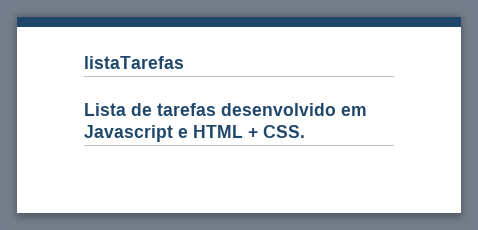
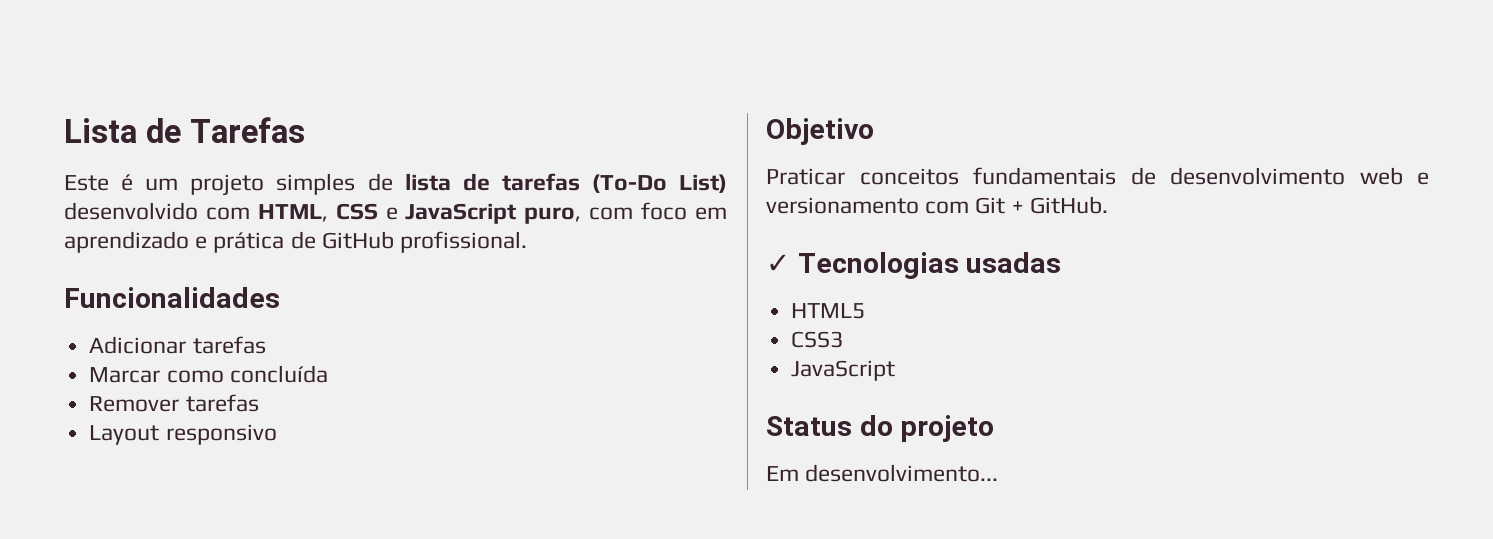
[84,56,184,69] listaTarefas // -> (64, 130) none
[157,103,367,116] [84,125,305,142] tarefas desenvolvido em Javascript e HTML + CSS. -> [189,117,305,143] [64,173,728,196] [64,202,728,224] [64,231,528,253] [64,287,280,308] [89,336,266,354] [89,365,328,383] [89,394,259,412] [89,424,277,445] [766,118,874,145] [766,167,1429,185] [766,196,1108,214] [766,252,1062,279] [791,303,866,319] [791,331,844,348] [791,360,896,381] [766,415,995,442] [766,464,999,482] Tarefas // Este é um projeto simples de lista de tarefas (To-Do List) desenvolvido com HTML, CSS e JavaScript puro, com foco em aprendizado e prática de GitHub profissional. // Funcionalidades // Adicionar tarefas // Marcar como concluída // Remover tarefas // Layout responsivo // Objetivo // Praticar conceitos fundamentais de desenvolvimento web e versionamento com Git + GitHub. // ✓ Tecnologias usadas // HTML5 // CSS3 // JavaScript // Status do projeto // Em desenvolvimento...

